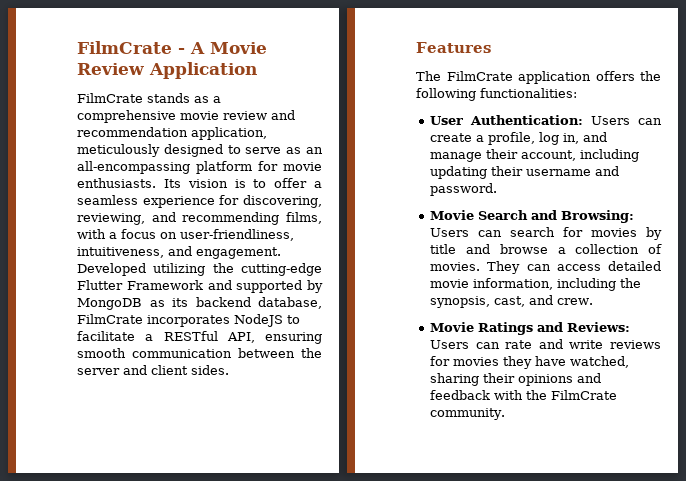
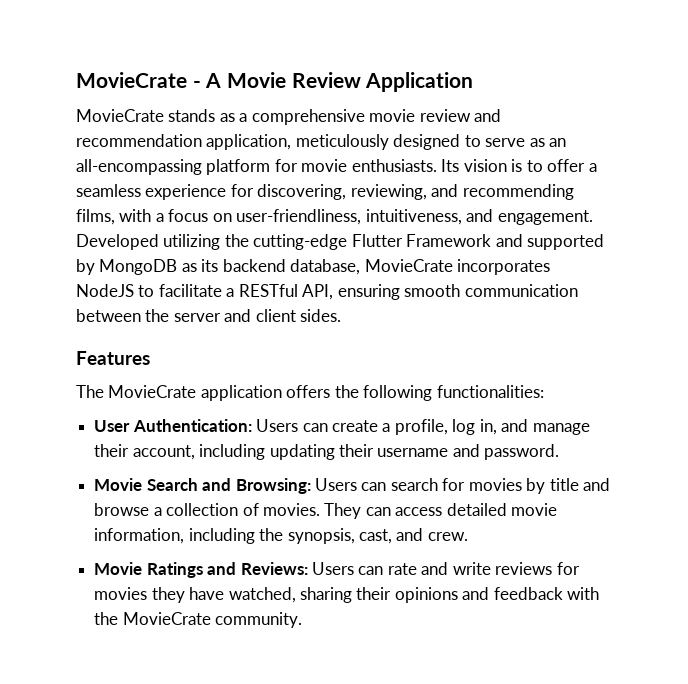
[77,41,172,54] FilmCrate -> [76,72,187,88] MovieCrate
[77,93,143,103] FilmCrate -> [76,109,164,122] MovieCrate
[77,314,143,324] FilmCrate -> [364,259,453,272] MovieCrate
[446,71,513,81] FilmCrate -> [108,385,197,398] MovieCrate
[551,390,618,400] FilmCrate -> [122,612,211,625] MovieCrate

